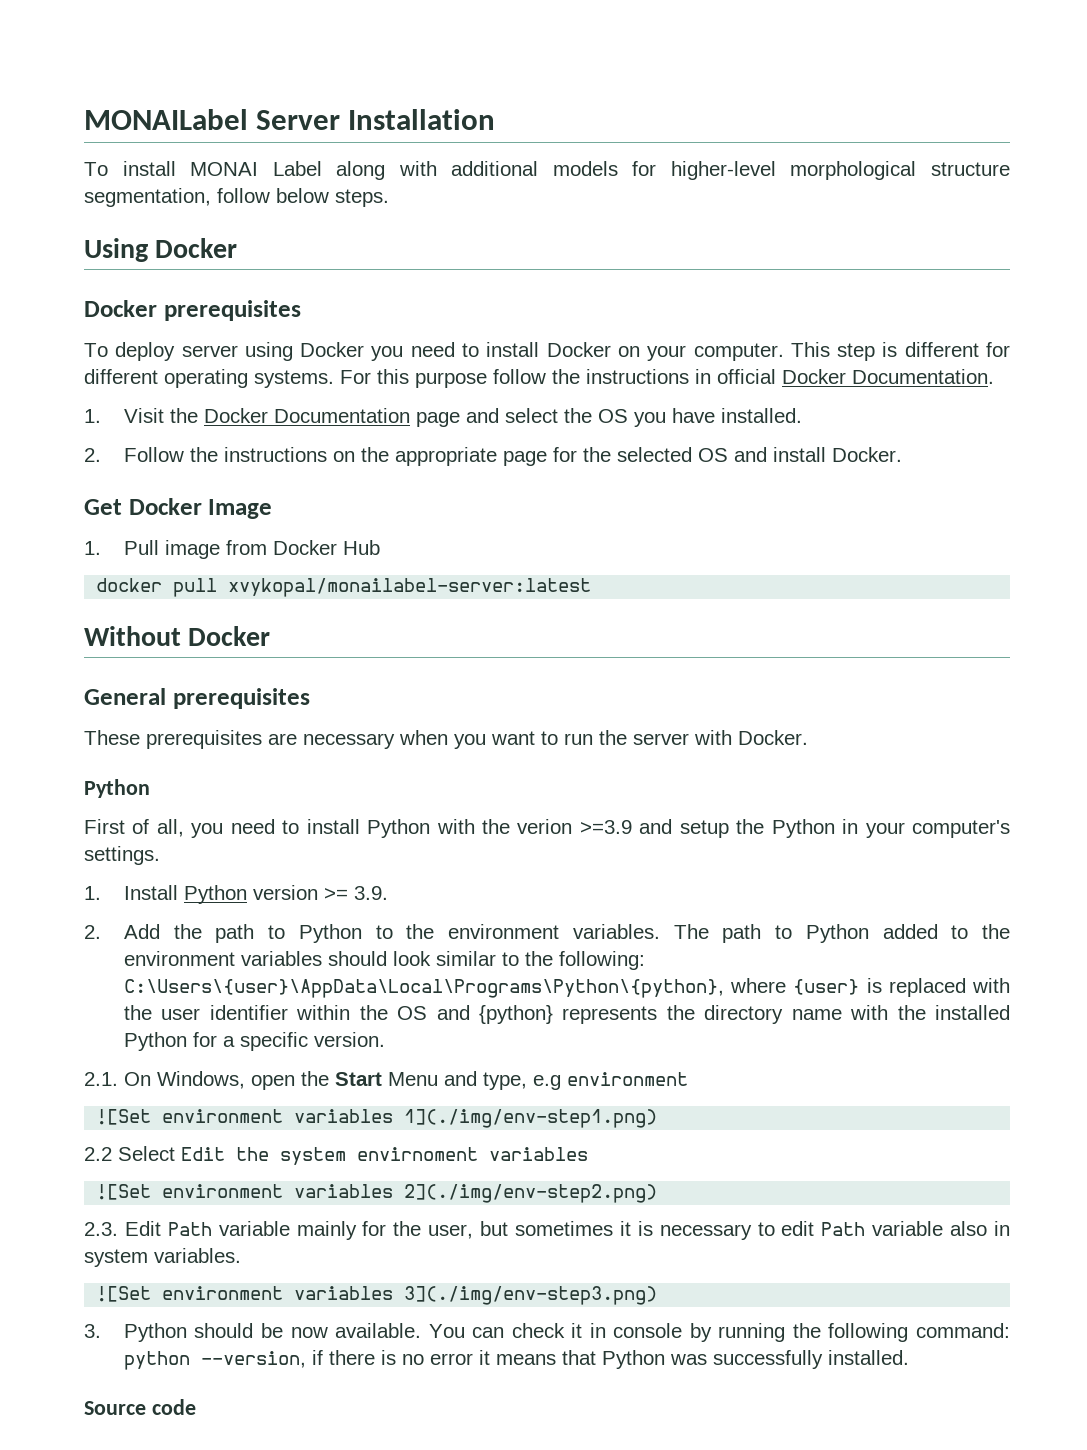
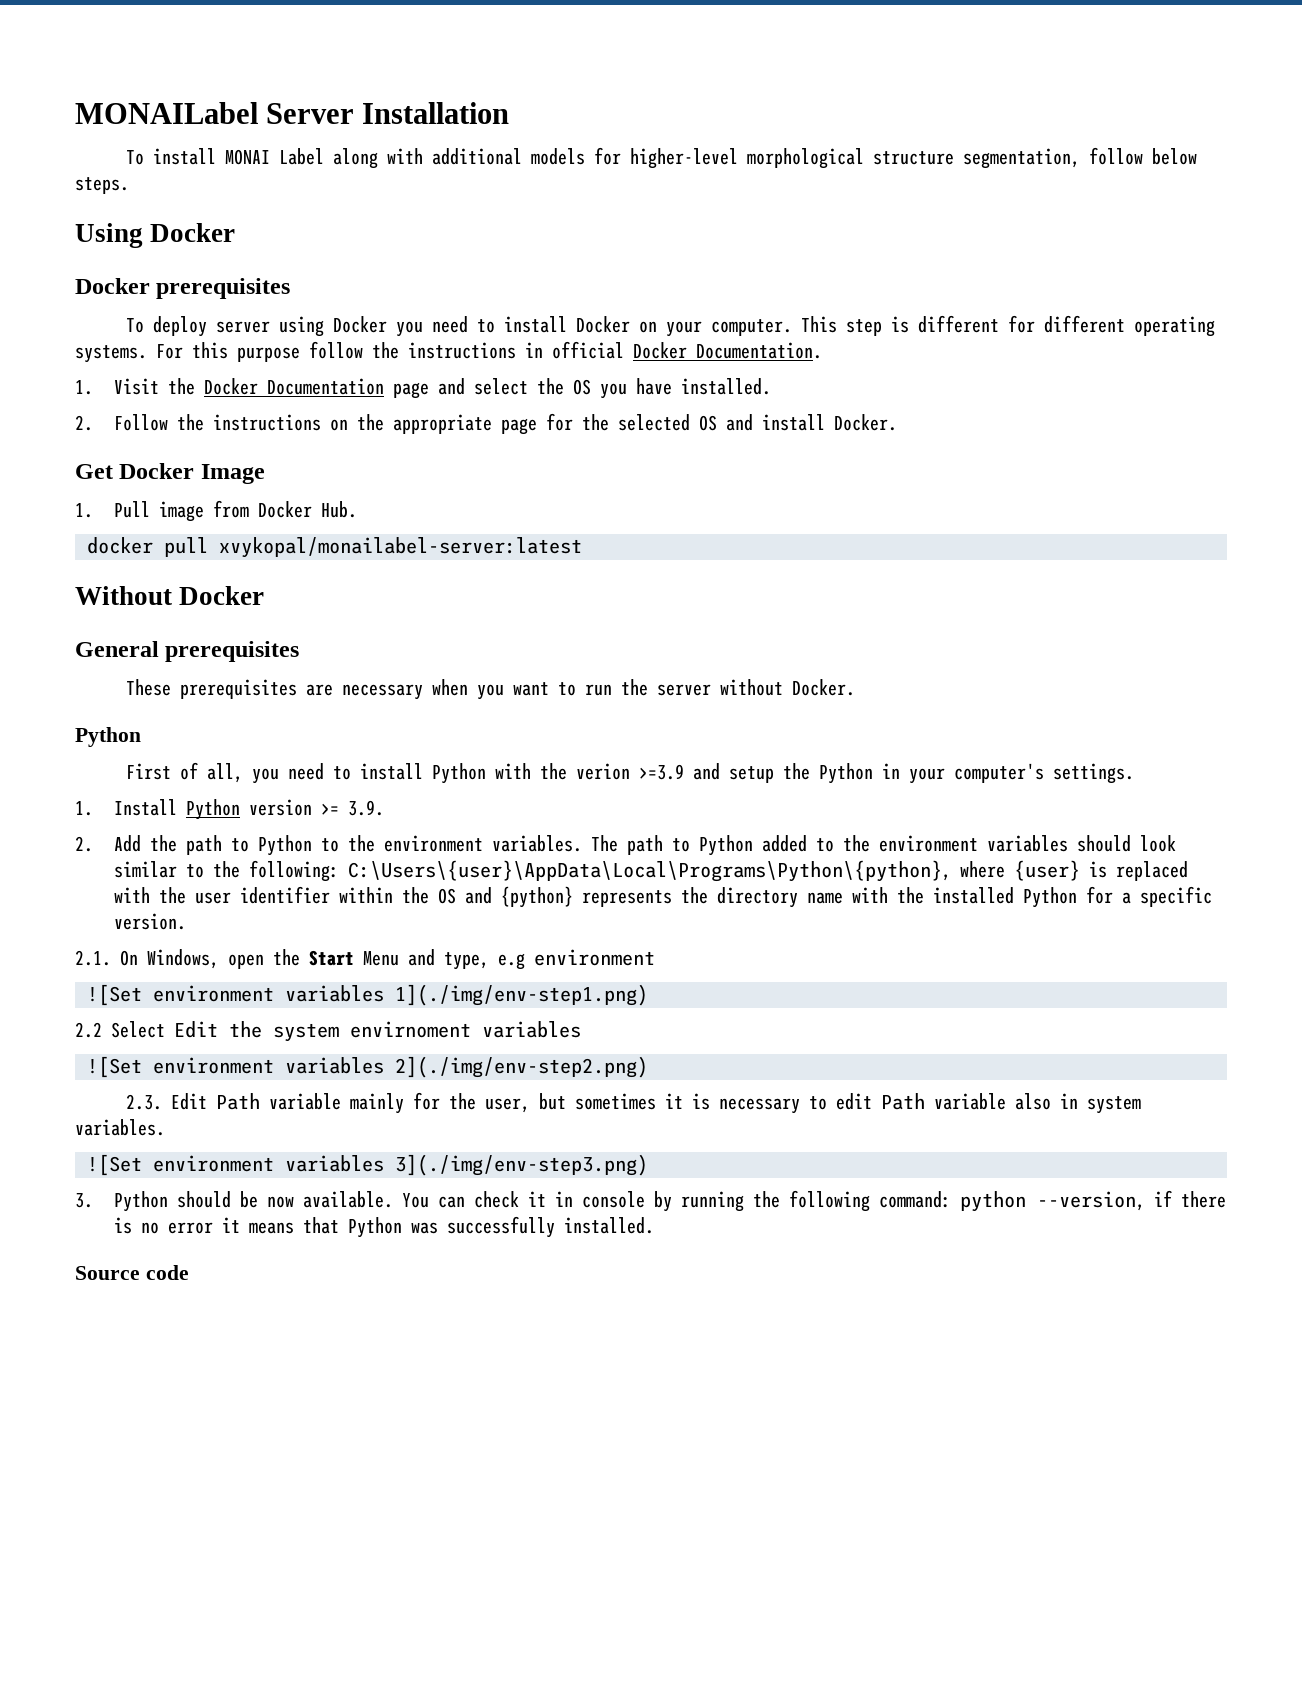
[342,540,380,555] Hub -> [321,501,358,518] Hub.
[694,730,732,745] with -> [719,679,783,696] without

